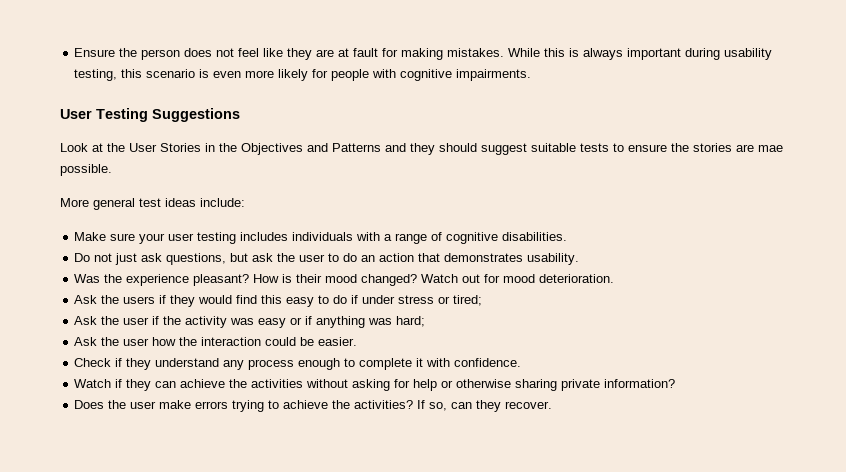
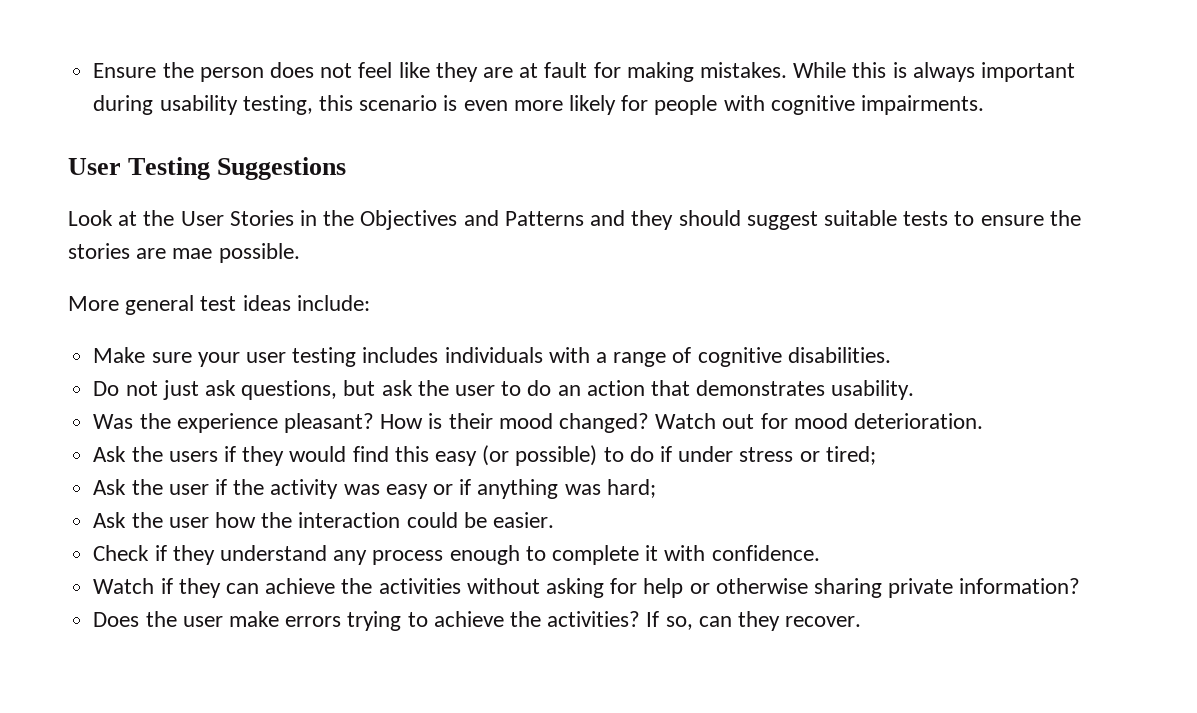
(315, 302) none -> [482,445,598,466] (or possible)

